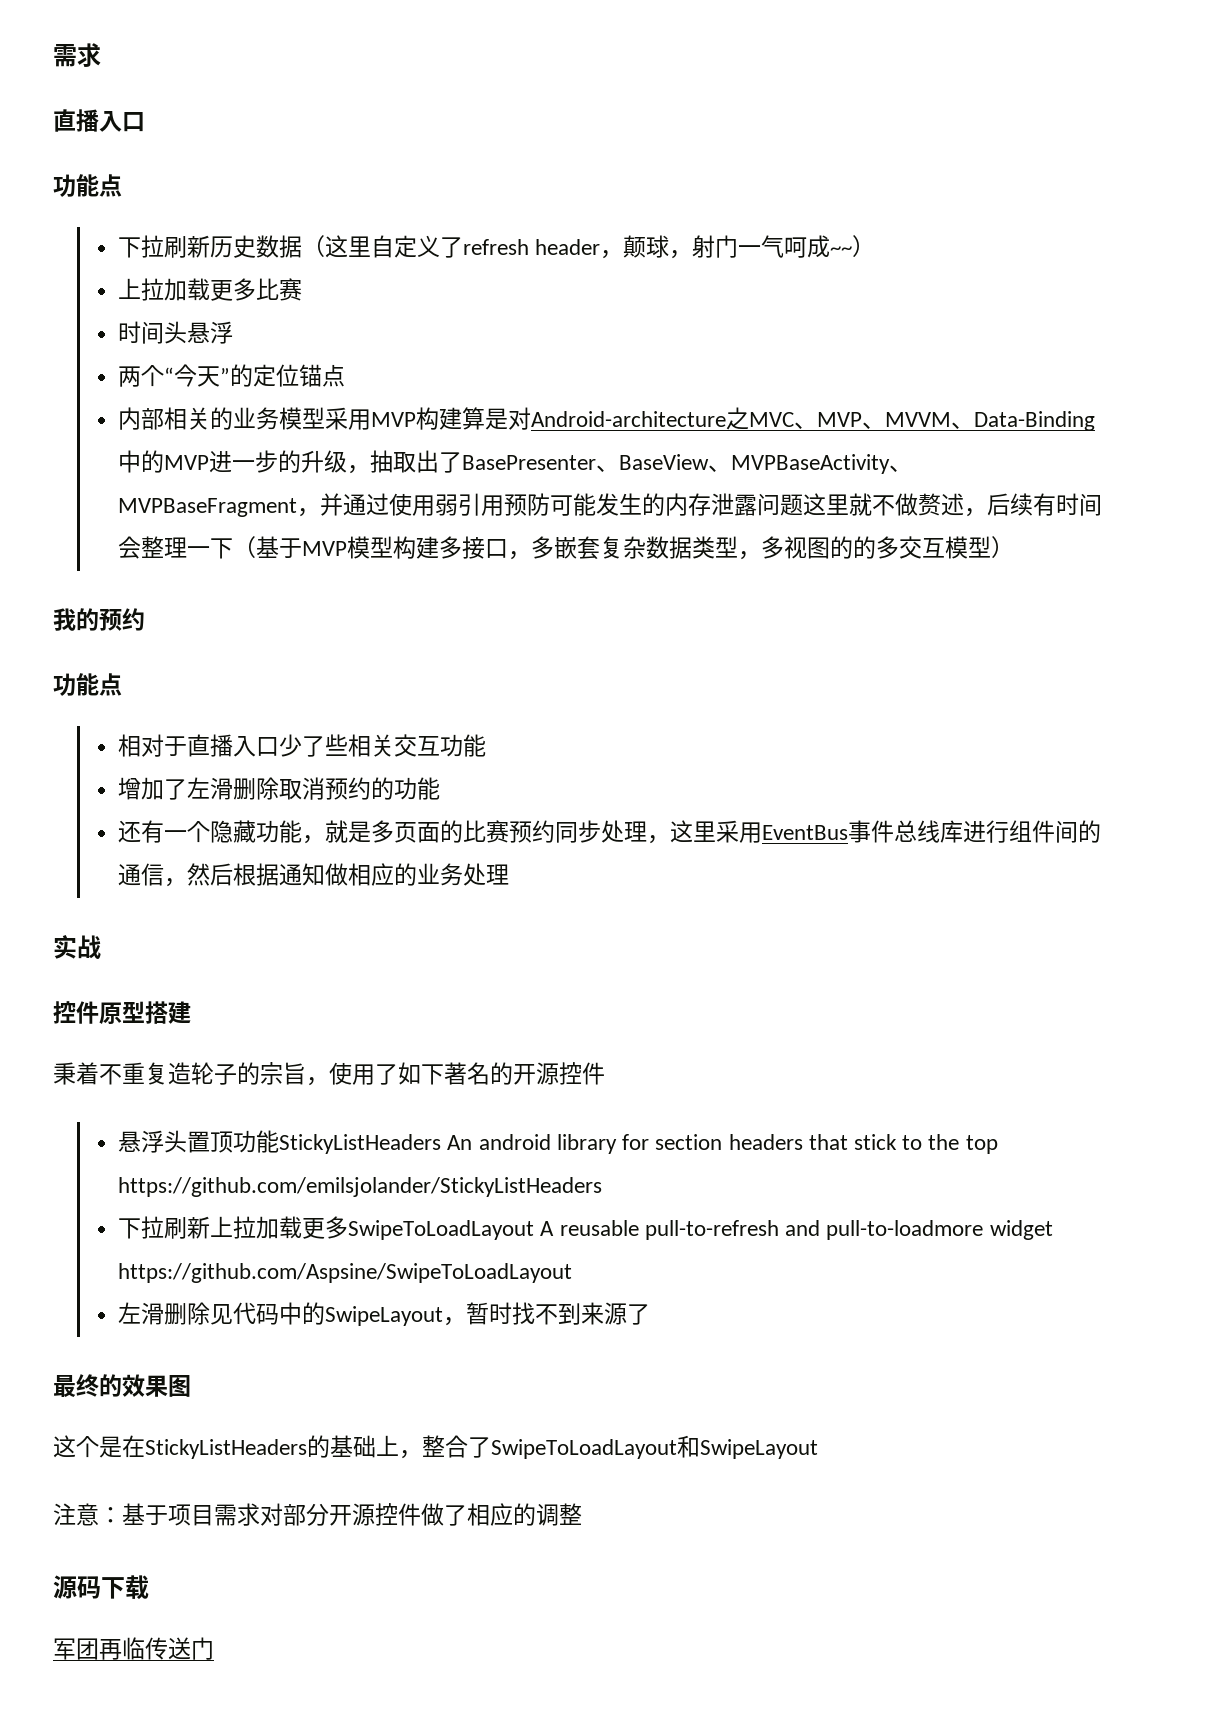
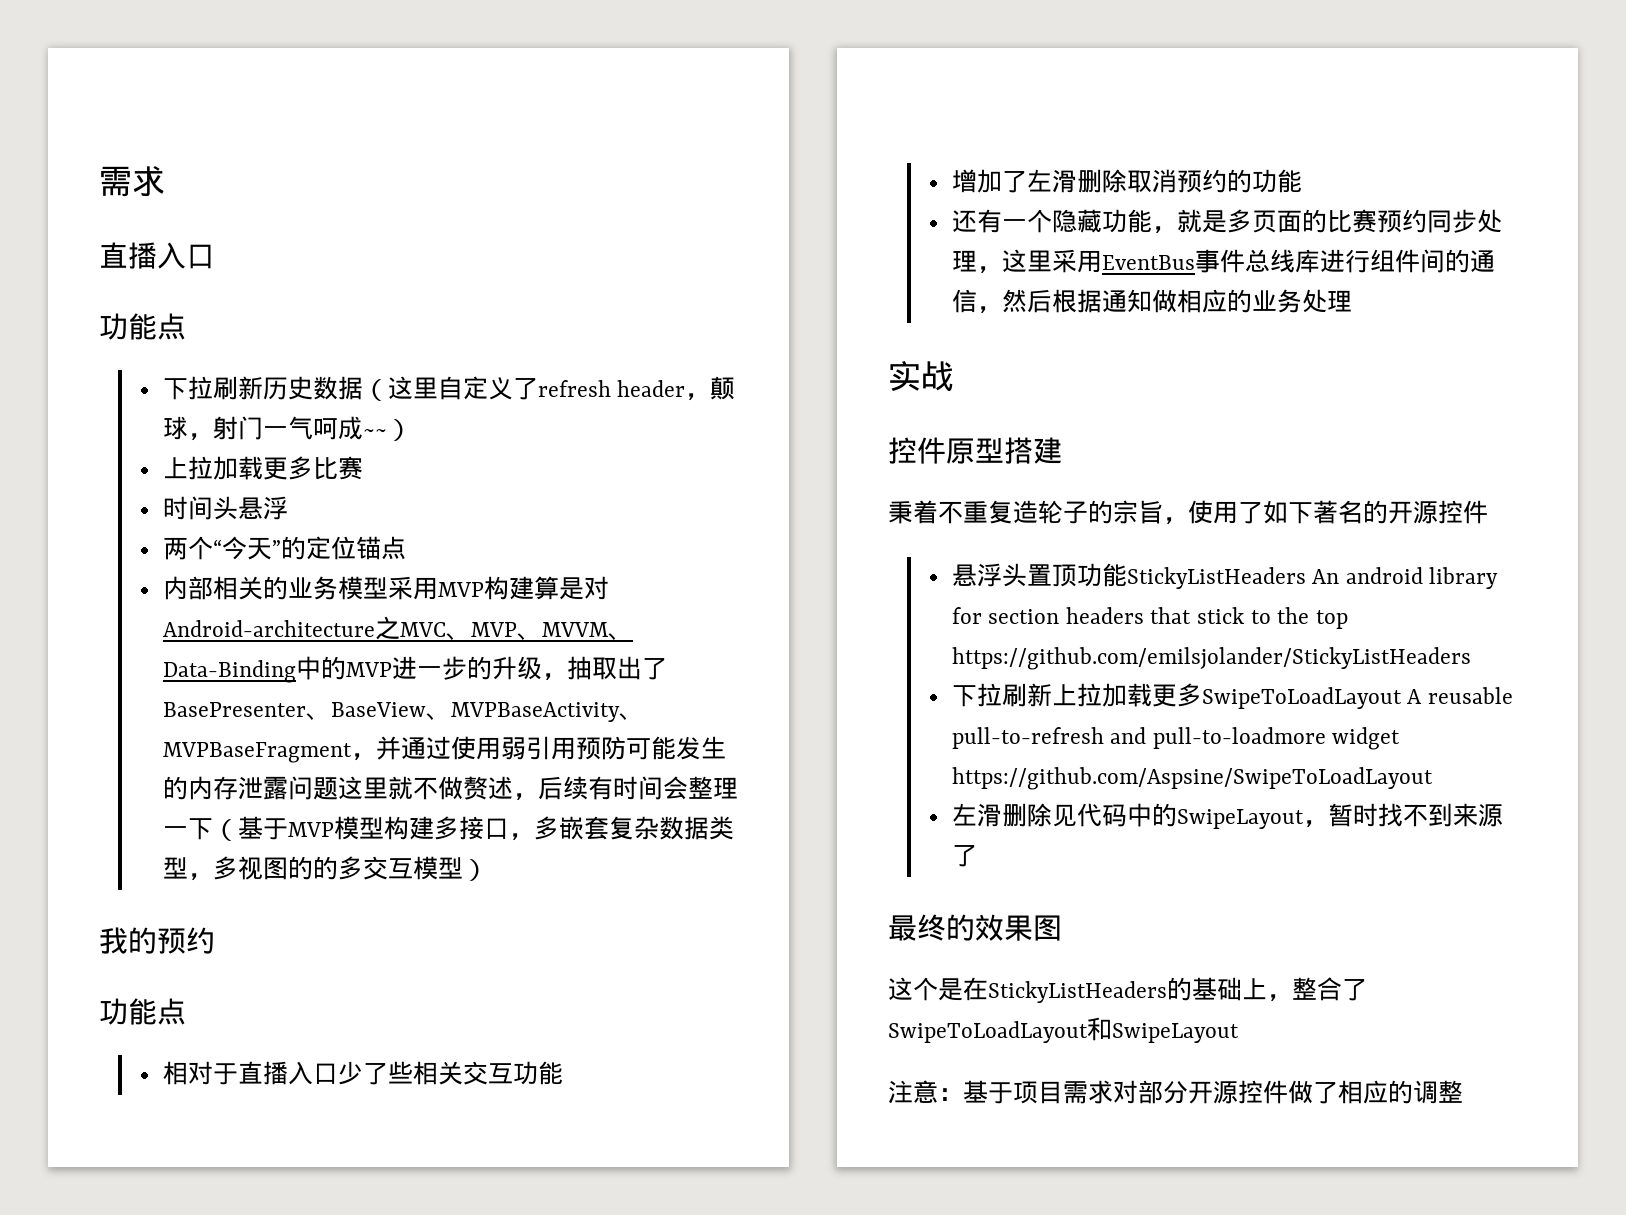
[53,1575,149,1600] [53,1637,214,1660] // 源码下载 // 军团再临传送门 -> (1463, 1091) none

